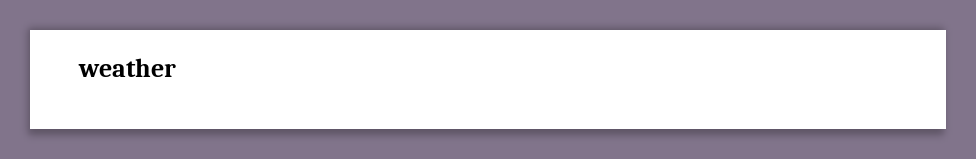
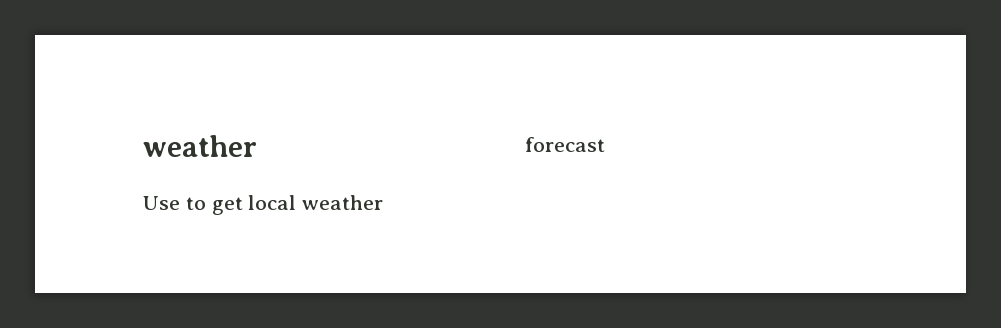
[78,58,176,77] weather -> [143,135,257,157] [143,195,384,215] [525,137,605,152] weather // Use to get local weather forecast

